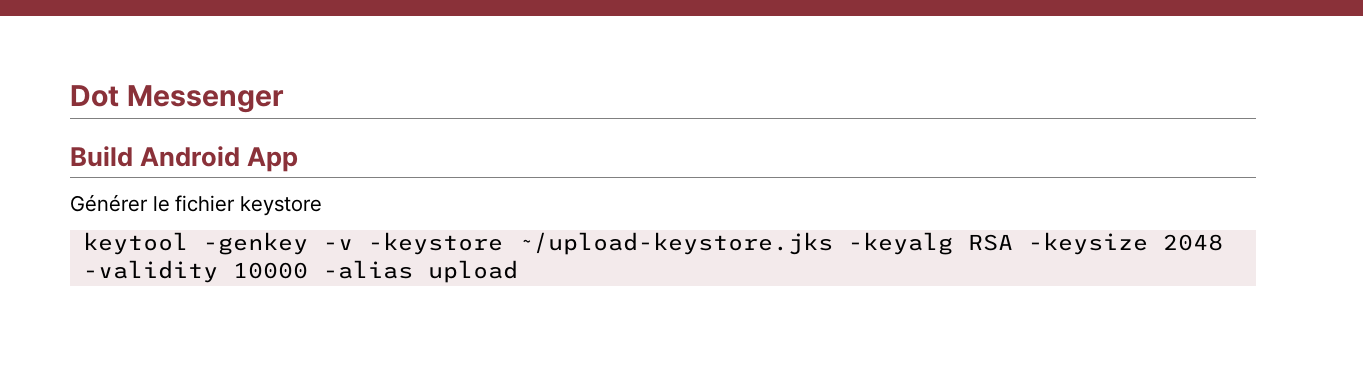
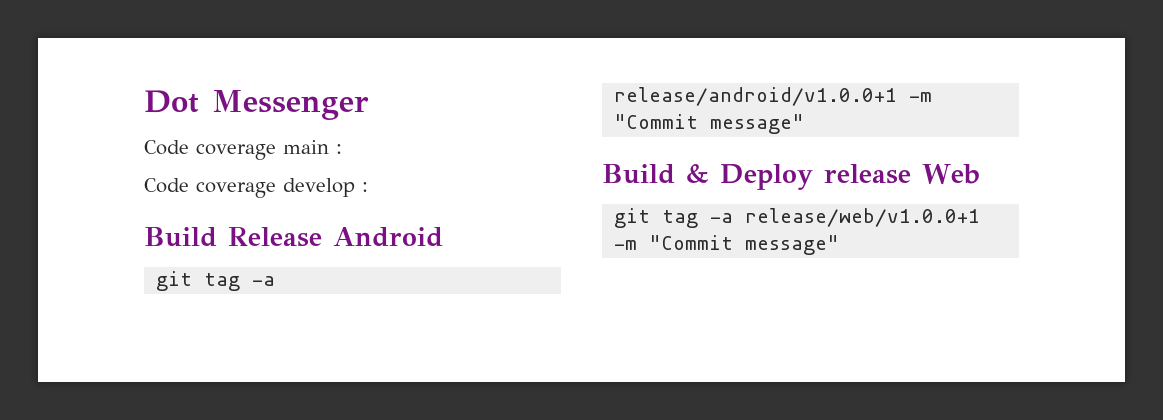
[70,146,133,167] // Build -> [144,140,342,160] [144,178,368,198] [144,227,322,247] // Code coverage main : // Code coverage develop : // Build Release
[247,147,299,172] [70,194,323,216] [82,232,1223,255] [82,260,518,283] App // Générer le fichier keystore // keytool -genkey -v -keystore ~/upload-keystore.jks -keyalg RSA -keysize 2048 -validity 10000 -alias upload -> [156,271,276,291] [614,87,933,106] [614,114,805,134] [602,164,980,190] [614,208,981,228] [614,235,840,255] // git tag -a release/android/v1.0.0+1 -m "Commit message" // Build & Deploy release Web // git tag -a release/web/v1.0.0+1 -m "Commit message"

